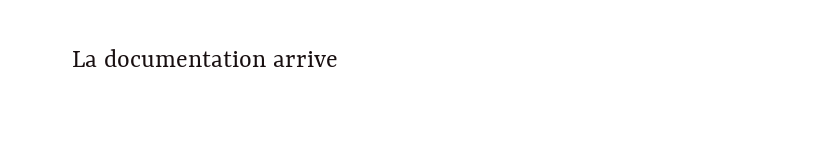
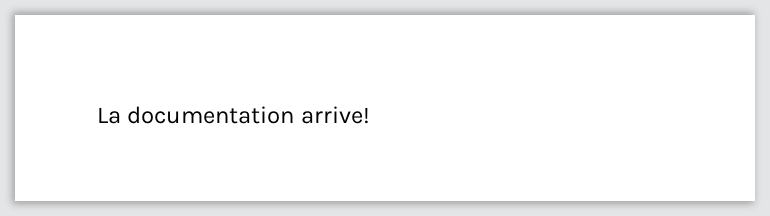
[273,51,339,67] arrive -> [300,106,370,124] arrive!

